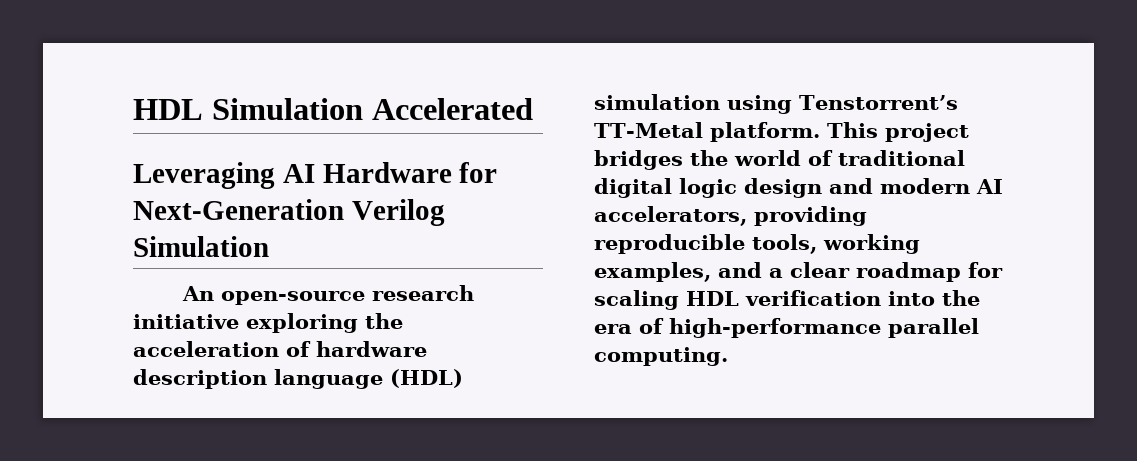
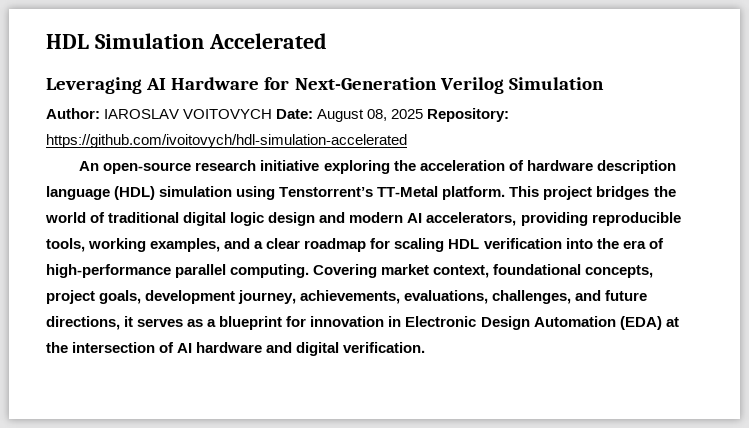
(269, 246) none -> [46,108,510,122] [46,134,407,148] // Author: IAROSLAV VOITOVYCH Date: August 08, 2025 Repository: https://github.com/ivoitovych/hdl-simulation-accelerated
(728, 356) none -> [313,264,654,278] [46,290,648,304] [46,316,679,330] [46,342,426,356] Covering market context, foundational concepts, project goals, development journey, achievements, evaluations, challenges, and future directions, it serves as a blueprint for innovation in Electronic Design Automation (EDA) at the intersection of AI hardware and digital verification.

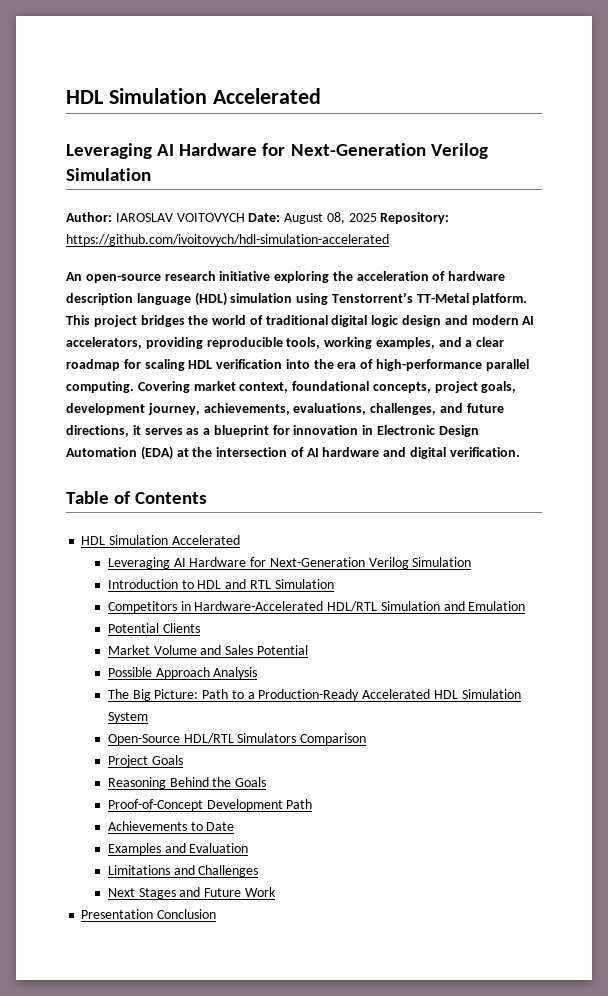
(426, 347) none -> [66,491,208,504] [81,535,240,545] [107,557,472,569] [107,579,334,589] [107,601,526,613] [107,623,200,633] [107,645,308,655] [107,667,258,679] [107,689,521,701] [107,712,148,723] [107,733,367,745] [107,755,183,767] [107,777,267,789] [107,799,313,811] [107,821,235,831] [107,843,249,855] [107,865,259,877] [107,887,276,899] [81,909,217,919] // Table of Contents // HDL Simulation Accelerated // Leveraging AI Hardware for Next-Generation Verilog Simulation // Introduction to HDL and RTL Simulation // Competitors in Hardware-Accelerated HDL/RTL Simulation and Emulation // Potential Clients // Market Volume and Sales Potential // Possible Approach Analysis // The Big Picture: Path to a Production-Ready Accelerated HDL Simulation System // Open-Source HDL/RTL Simulators Comparison // Project Goals // Reasoning Behind the Goals // Proof-of-Concept Development Path // Achievements to Date // Examples and Evaluation // Limitations and Challenges // Next Stages and Future Work // Presentation Conclusion

